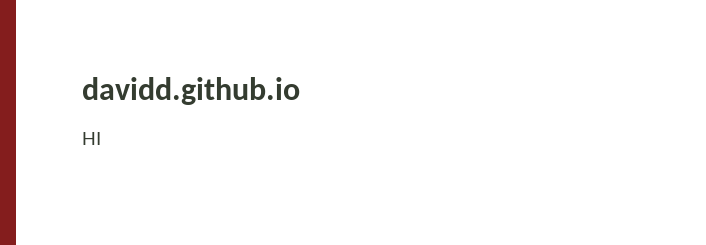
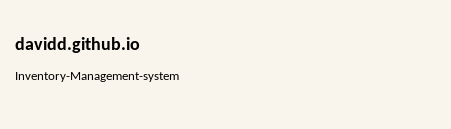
[82,132,101,145] HI -> [15,72,179,82] Inventory-Management-system

